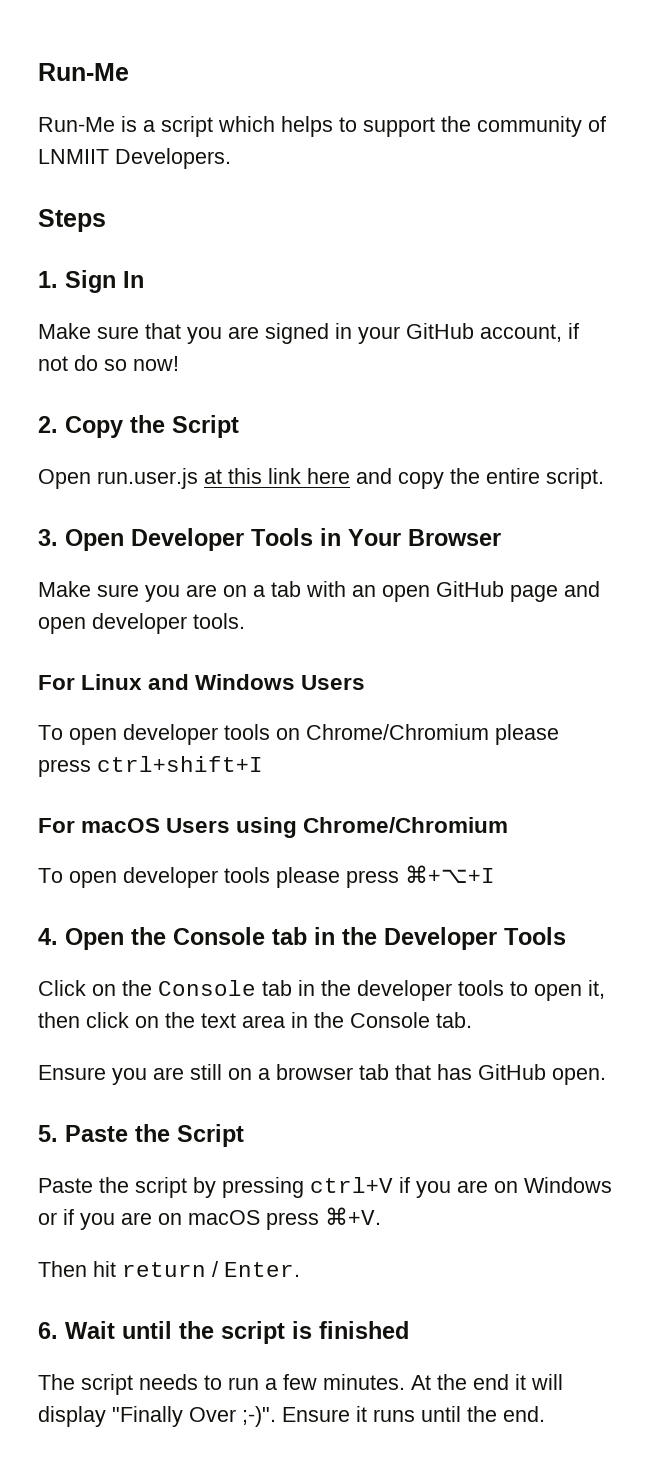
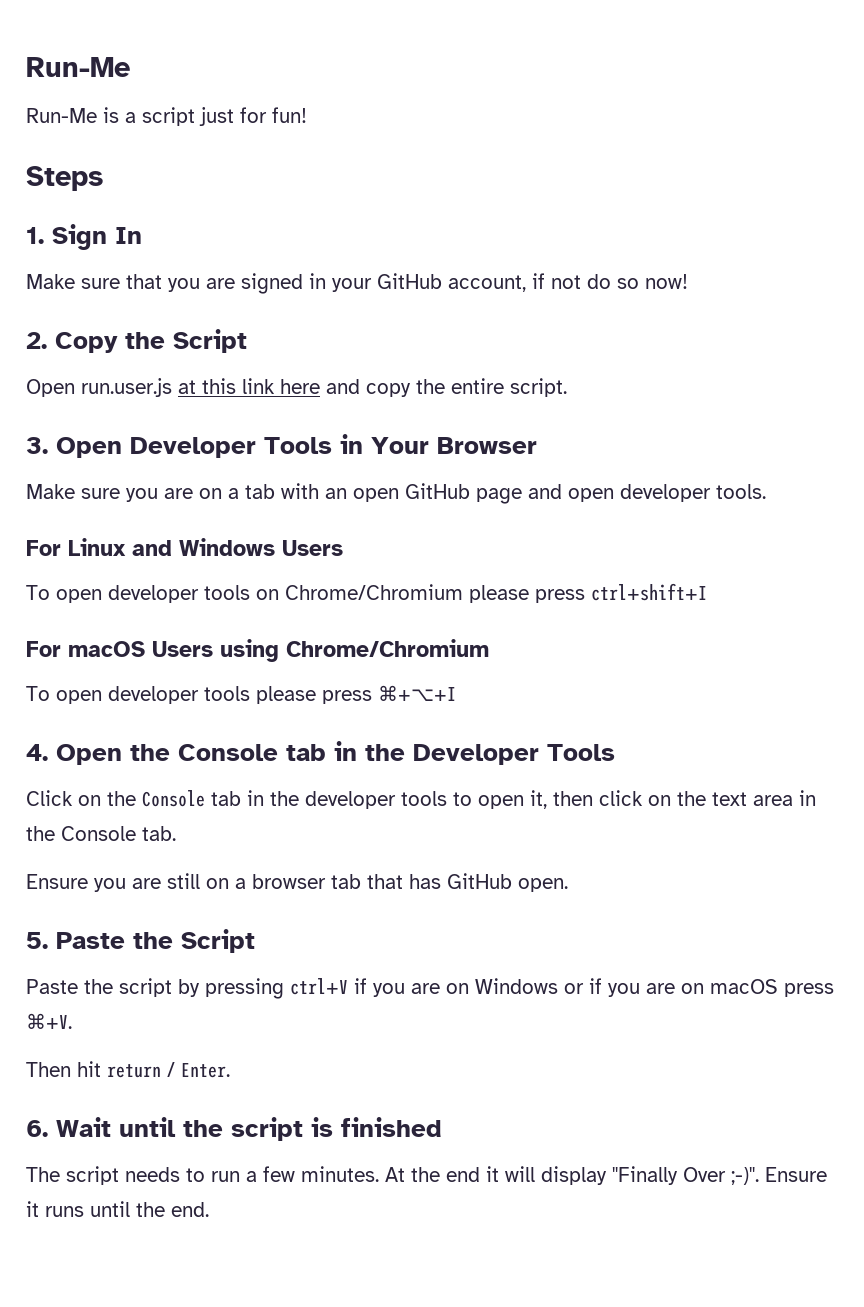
[218,116,606,137] [38,148,231,169] which helps to support the community of LNMIIT Developers. -> [199,107,307,126] just for fun!

